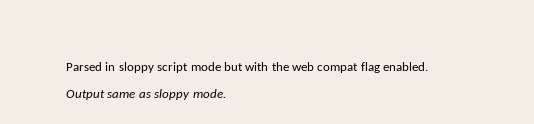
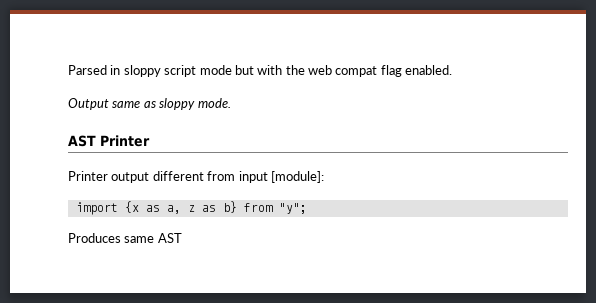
(226, 93) none -> [68,135,150,147] [68,171,324,183] [75,201,307,215] [68,233,182,243] // AST Printer // Printer output different from input [module]: // import {x as a, z as b} from "y"; // Produces same AST

